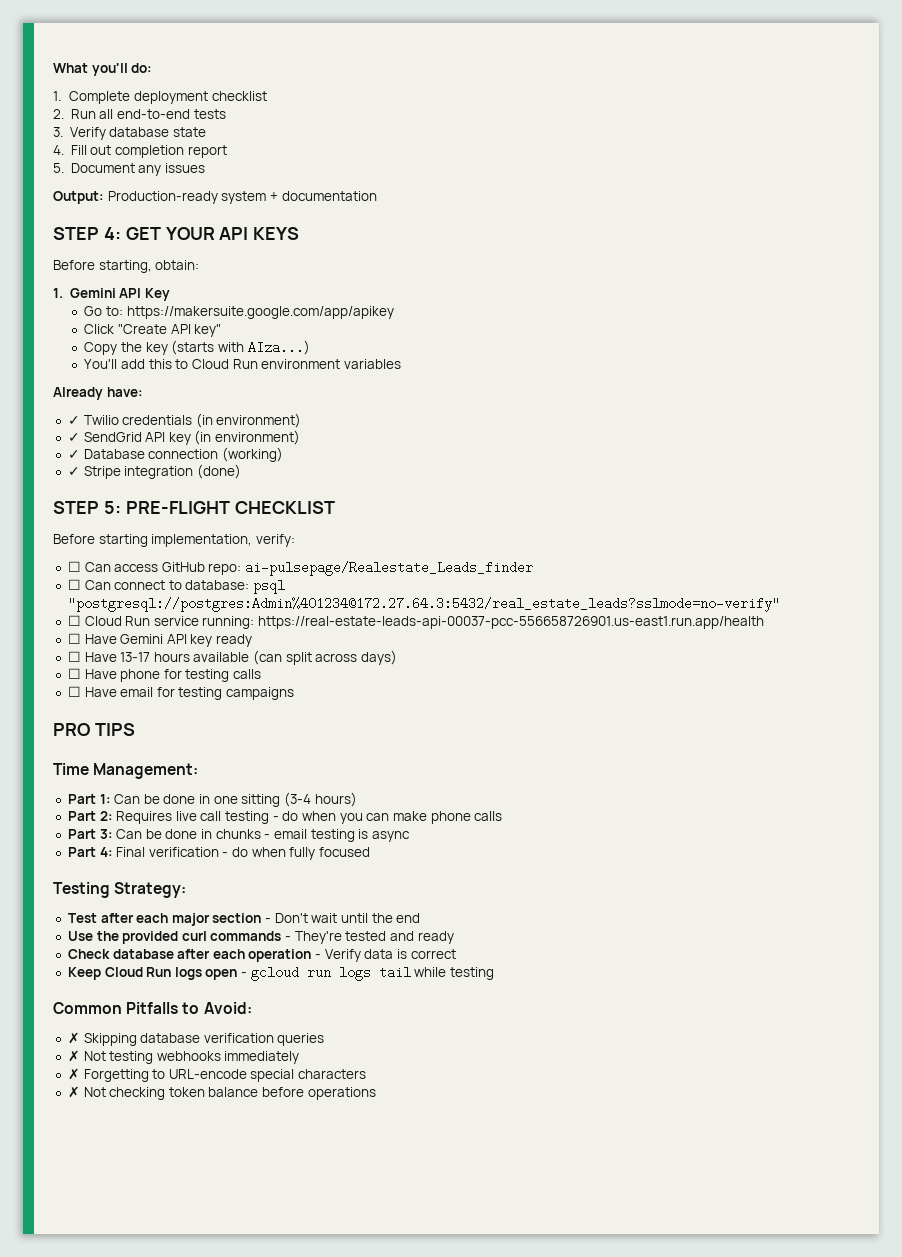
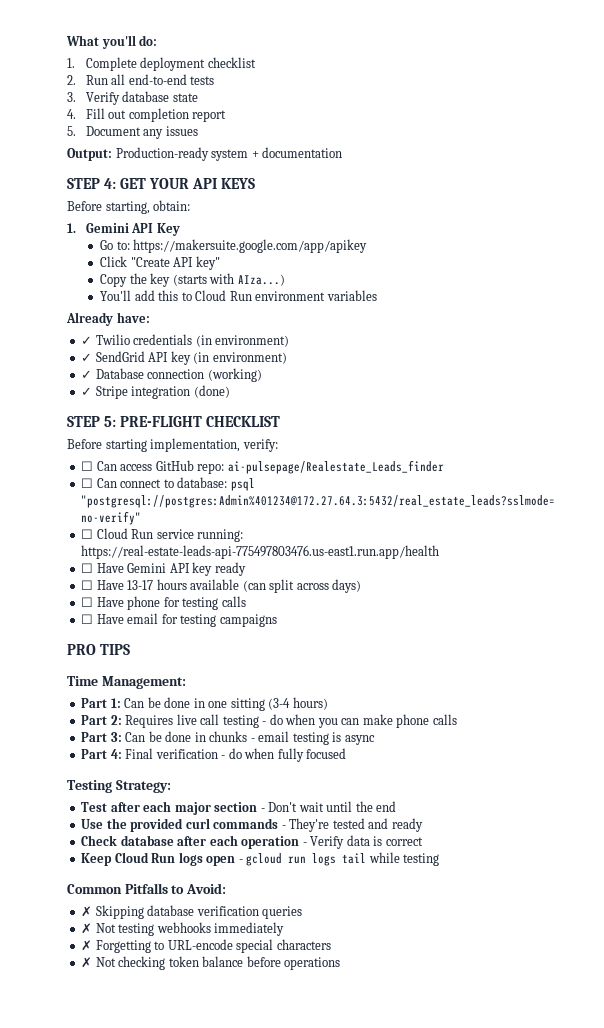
[258,616,765,629] https://real-estate-leads-api-00037-pcc-556658726901.us-east1.run.app/health -> [81,545,440,559] https://real-estate-leads-api-775497803476.us-east1.run.app/health

